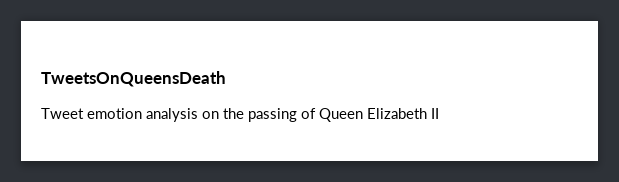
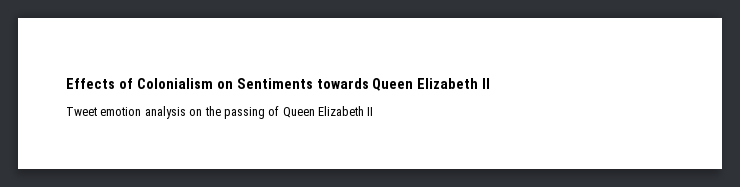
[41,71,226,87] TweetsOnQueensDeath -> [66,78,491,91] Effects of Colonialism on Sentiments towards Queen Elizabeth II

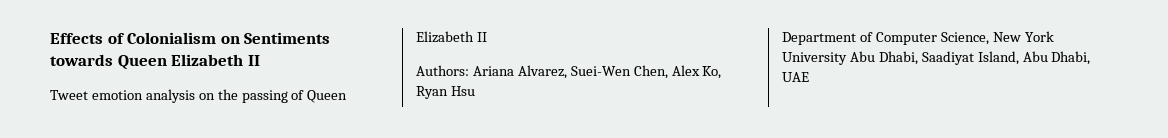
(374, 111) none -> [416,65,722,79] [416,86,475,99] [782,31,1054,45] [782,51,1091,65] [782,72,809,82] // Authors: Ariana Alvarez, Suei-Wen Chen, Alex Ko, Ryan Hsu // Department of Computer Science, New York University Abu Dhabi, Saadiyat Island, Abu Dhabi, UAE

